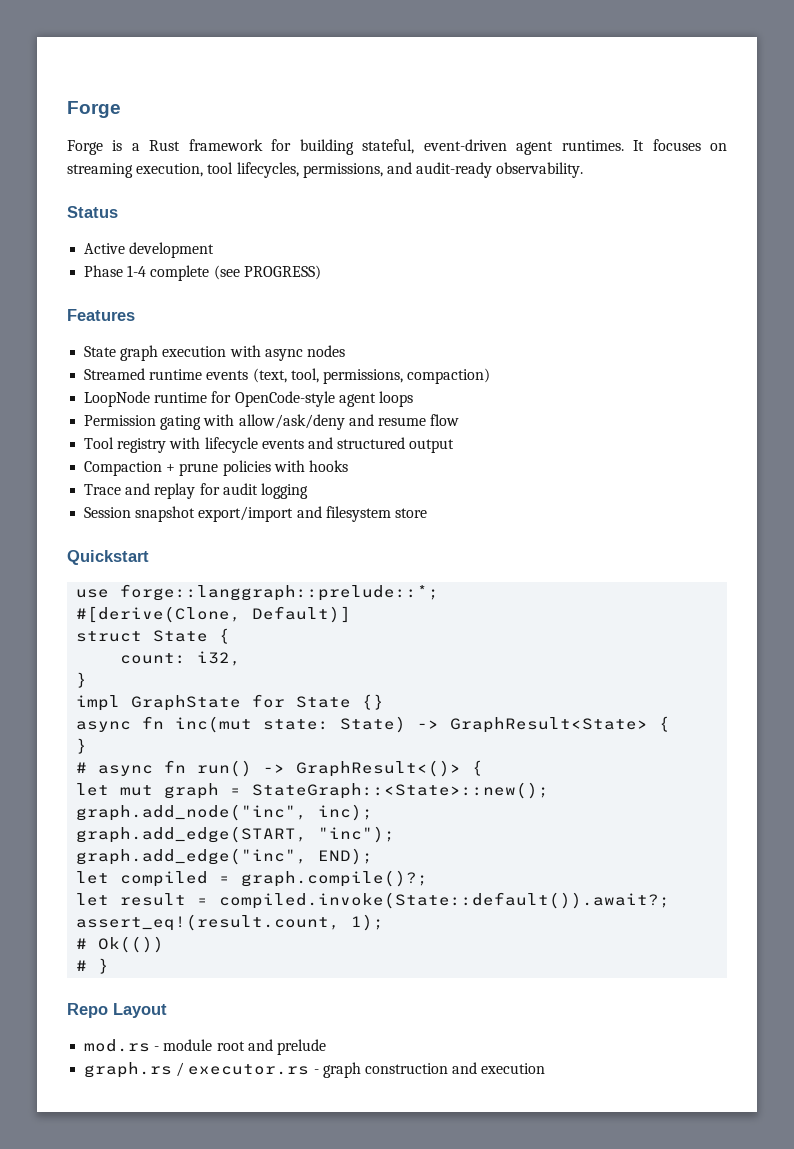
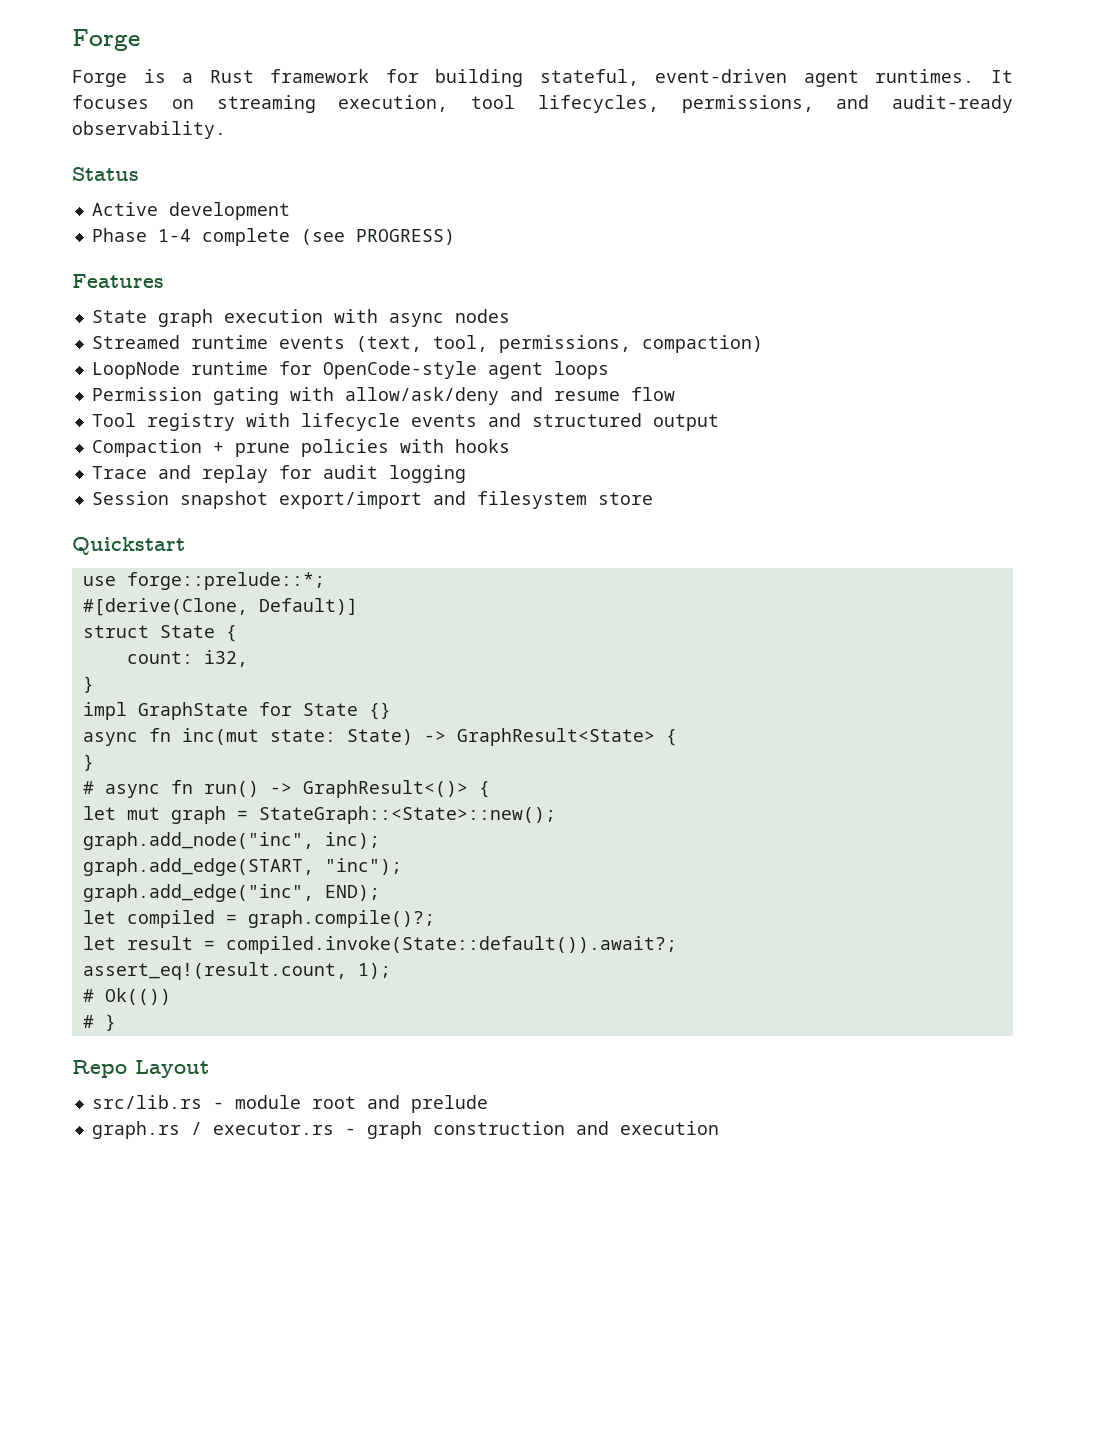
[120,584,440,601] forge::langgraph::prelude::*; -> [126,572,325,590] forge::prelude::*;
[84,1039,151,1052] mod.rs -> [91,1095,202,1109] src/lib.rs

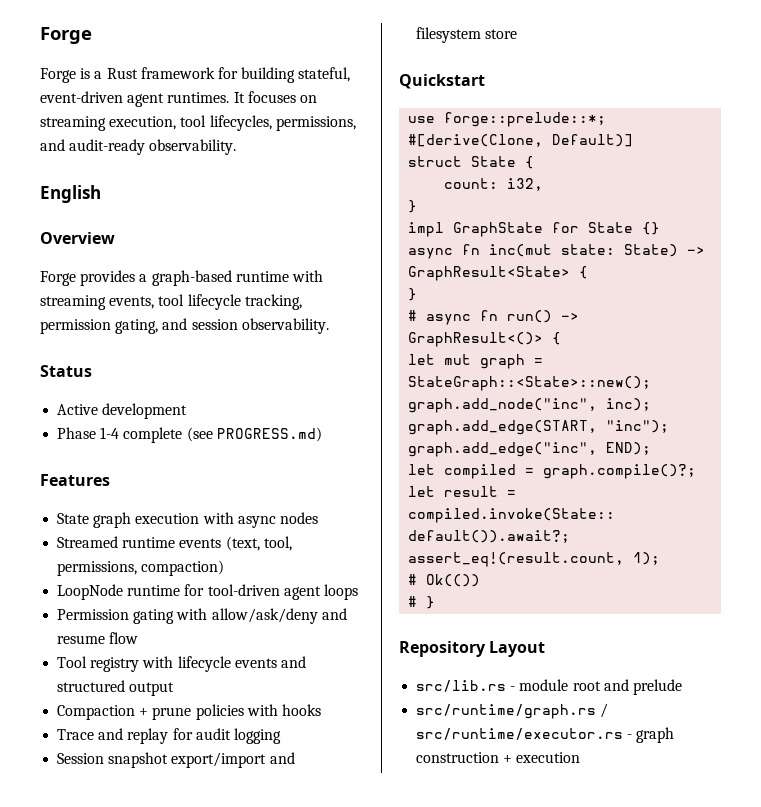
(226, 130) none -> [40,185,101,203] [40,232,115,244] [40,270,323,286] [40,294,302,310] [40,318,329,334] // English // Overview // Forge provides a graph-based runtime with streaming events, tool lifecycle tracking, permission gating, and session observability.
[355,229,455,245] PROGRESS) -> [216,427,322,442] PROGRESS.md)
[322,361,477,379] OpenCode-style -> [207,584,280,596] tool-driven
[72,1060,127,1078] Repo -> [399,641,486,657] Repository
[91,1121,334,1139] graph.rs / executor.rs -> [416,703,609,719] [416,728,624,740] src/runtime/graph.rs / src/runtime/executor.rs
[575,1121,609,1135] and -> [503,755,513,763] +

